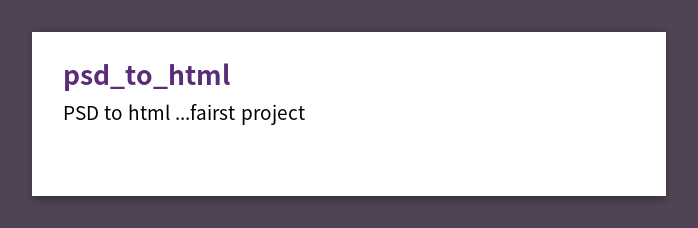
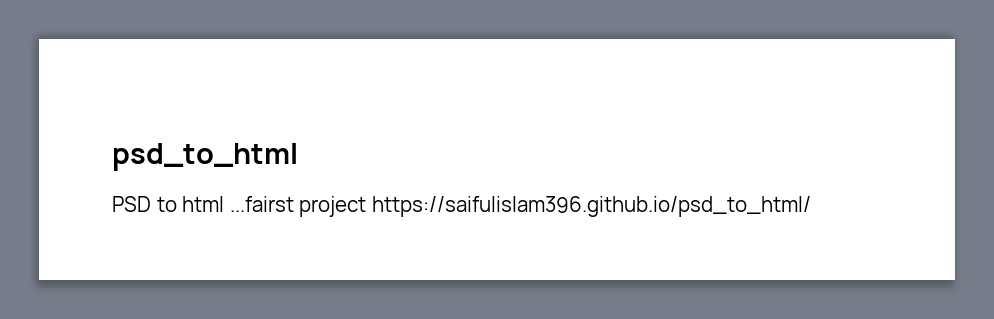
(305, 114) none -> [371,196,811,217] https://saifulislam396.github.io/psd_to_html/

